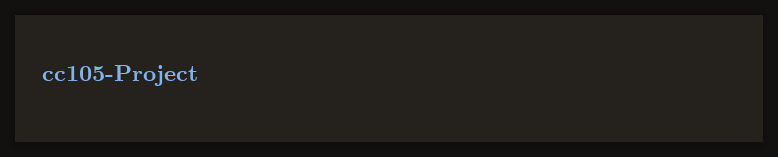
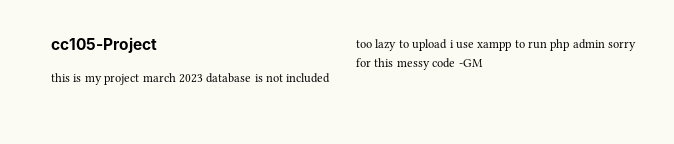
(198, 75) none -> [51,73,331,85] [356,39,637,51] [356,58,483,70] // this is my project march 2023 database is not included too lazy to upload i use xampp to run php admin sorry for this messy code -GM

